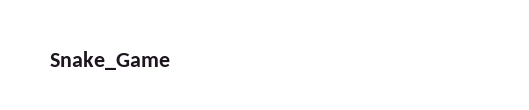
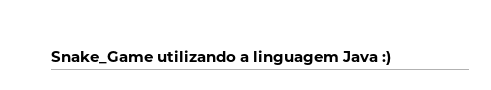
(170, 60) none -> [157,50,392,65] utilizando a linguagem Java :)

